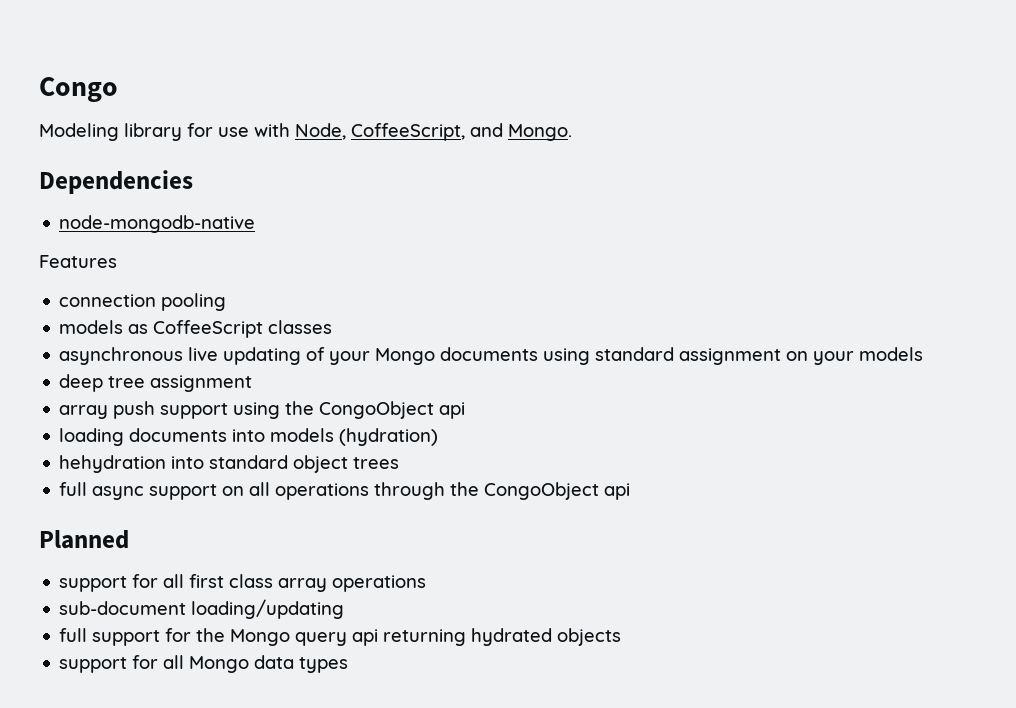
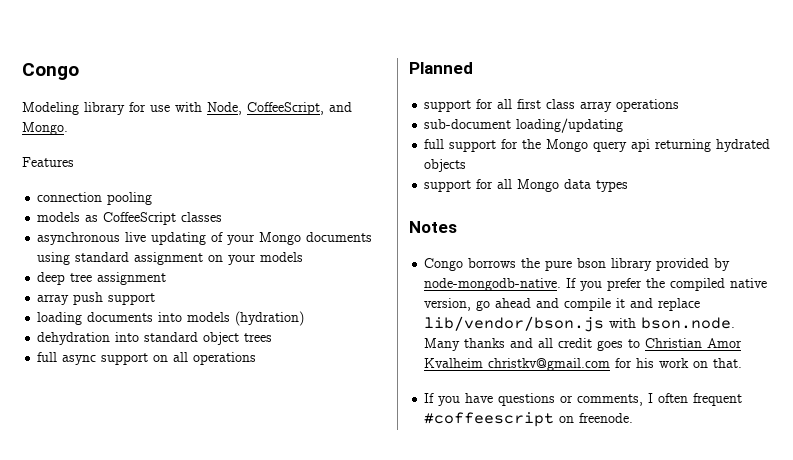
[39,170,193,194] [59,215,256,233] // Dependencies // node-mongodb-native -> (68, 128) none
[233,401,466,419] using the CongoObject api -> (156, 299) none
[59,455,167,473] hehydration -> [37,332,111,345] dehydration
[374,482,631,500] through the CongoObject api -> (257, 358) none
(349, 665) none -> [409,221,457,233] [424,258,731,271] [424,278,768,291] [424,298,701,311] [424,316,736,332] [424,338,743,351] [424,358,743,371] [424,393,743,406] [424,412,634,427] // Notes // Congo borrows the pure bson library provided by node-mongodb-native. If you prefer the compiled native version, go ahead and compile it and replace lib/vendor/bson.js with bson.node. Many thanks and all credit goes to Christian Amor Kvalheim christkv@gmail.com for his work on that. // If you have questions or comments, I often frequent #coffeescript on freenode.

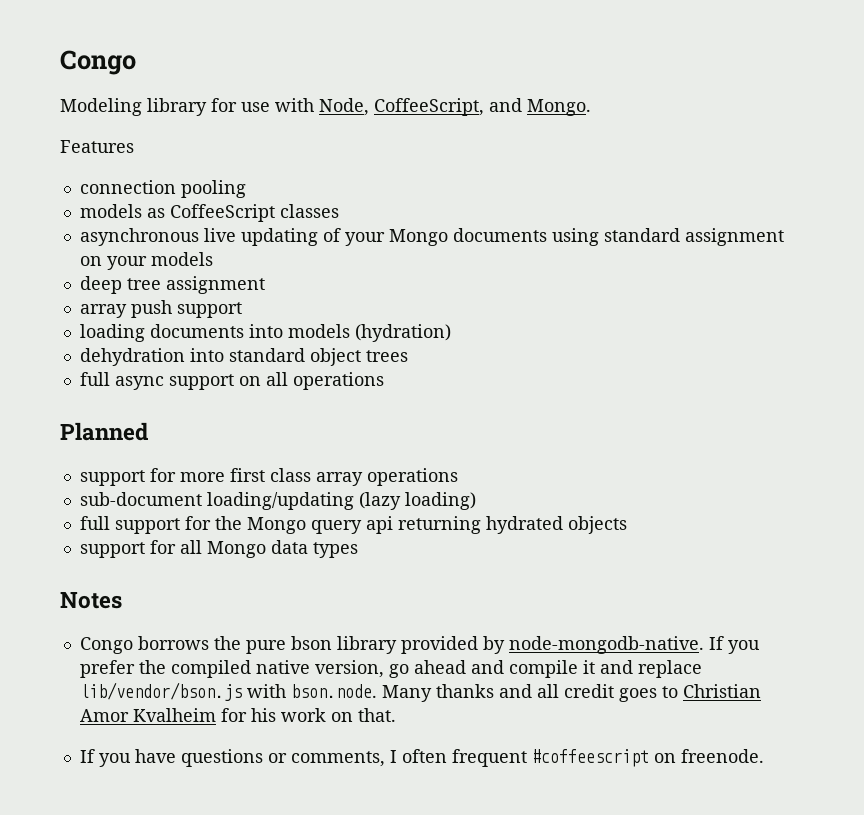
[497,99,513,109] all -> [179,472,225,482] more
(624, 125) none -> [358,492,476,510] (lazy loading)
[488,358,611,371] christkv@gmail.com -> (216, 715) none

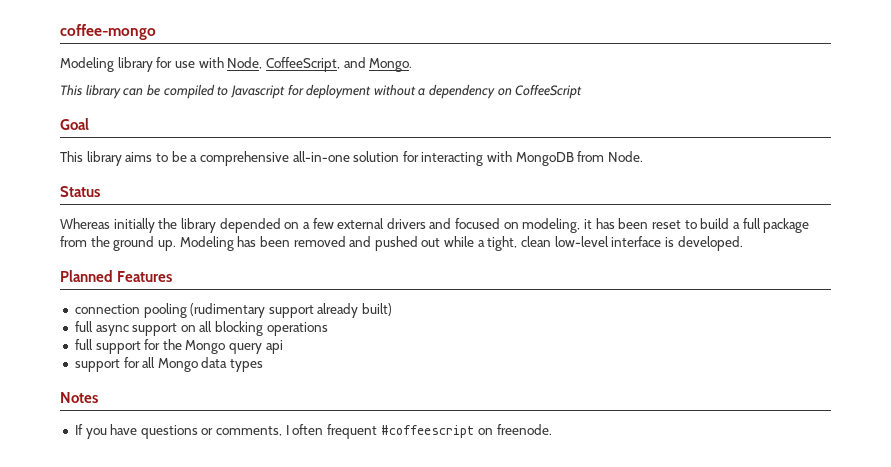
[60,50,136,75] Congo -> [60,24,156,40] coffee-mongo
[60,140,134,153] [79,180,246,198] [79,204,339,222] [79,228,784,246] [79,252,213,270] [79,276,265,294] [79,300,242,318] [79,324,451,342] [79,348,408,366] Features // connection pooling // models as CoffeeScript classes // asynchronous live updating of your Mongo documents using standard assignment on your models // deep tree assignment // array push support // loading documents into models (hydration) // dehydration into standard object trees -> [60,84,583,99] [60,118,89,130] [60,151,644,166] [60,186,100,197] [60,218,810,233] [60,236,743,251] [60,270,173,282] [74,303,393,318] This library can be compiled to Javascript for deployment without a dependency on CoffeeScript // Goal // This library aims to be a comprehensive all-in-one solution for interacting with MongoDB from Node. // Status // Whereas initially the library depended on a few external drivers and focused on modeling, it has been reset to build a full package from the ground up. Modeling has been removed and pushed out while a tight, clean low-level interface is developed. // Planned Features // connection pooling (rudimentary support already built)
[292,372,384,390] [60,422,148,441] [79,468,458,486] [79,492,476,510] operations // Planned // support for more first class array operations // sub-document loading/updating (lazy loading) -> [215,321,328,336] blocking operations
[397,516,627,534] returning hydrated objects -> (283, 347) none
[79,636,760,654] [79,660,702,678] [79,682,761,702] [79,708,396,722] // Congo borrows the pure bson library provided by node-mongodb-native. If you prefer the compiled native version, go ahead and compile it and replace lib/vendor/bson.js with bson.node. Many thanks and all credit goes to Christian Amor Kvalheim for his work on that. -> (98, 397) none

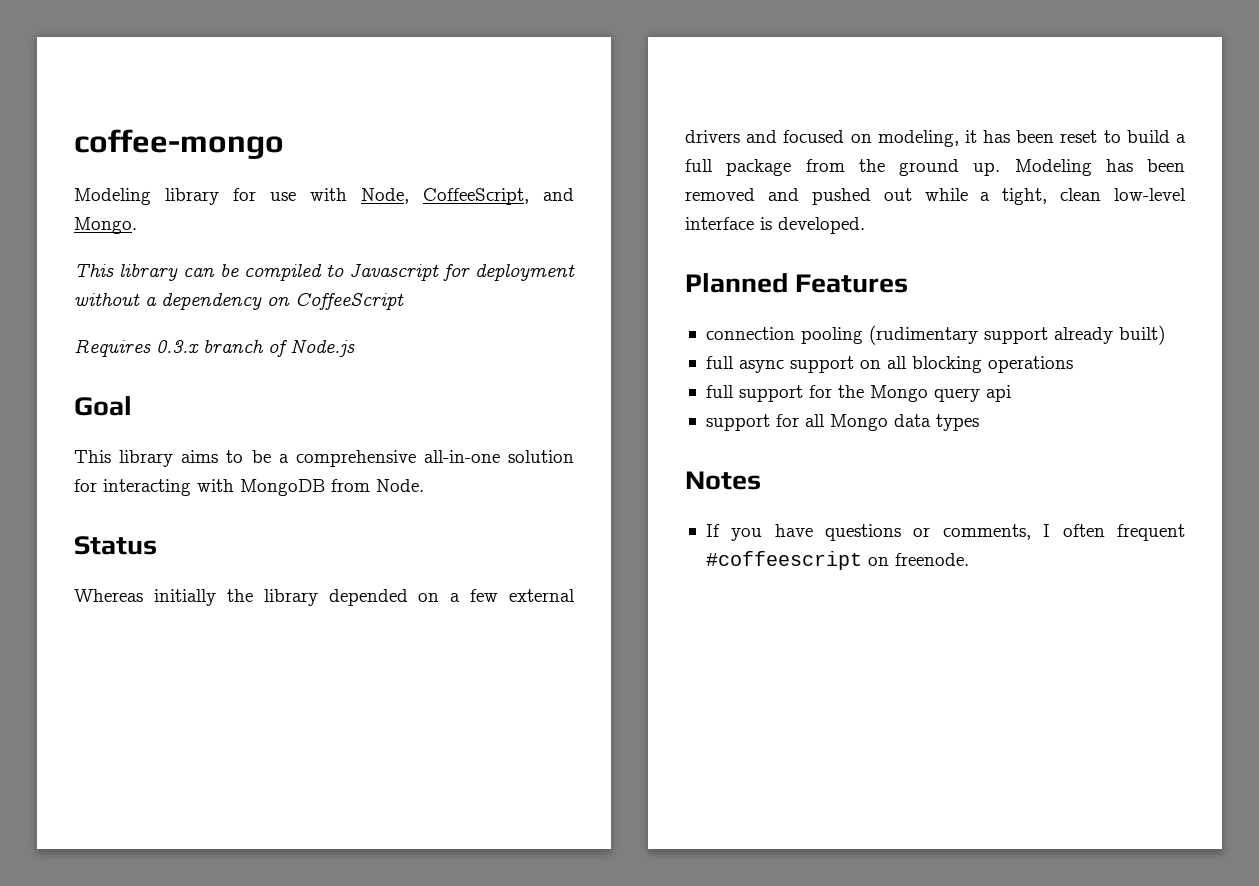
(583, 91) none -> [74,339,355,357] // Requires 0.3.x branch of Node.js

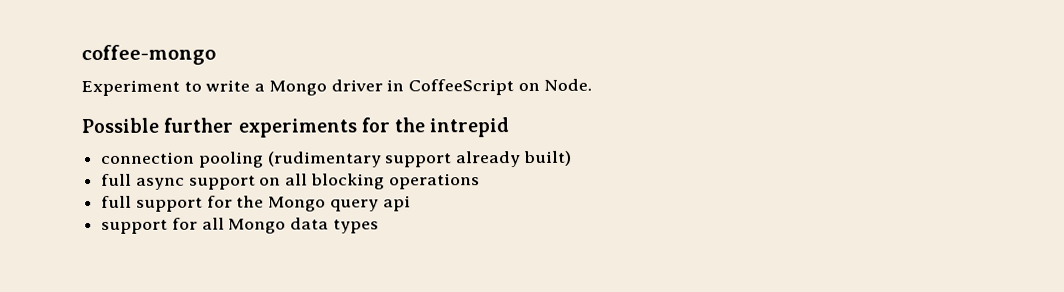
[74,188,574,205] [74,217,137,234] [74,263,575,281] [74,293,404,310] [74,339,355,357] [74,396,132,416] [74,450,574,467] [74,479,424,496] [74,536,157,555] [74,589,575,606] [685,130,1186,147] [685,159,1185,176] [685,188,1186,205] [685,217,865,234] [685,273,909,293] Modeling library for use with Node, CoffeeScript, and Mongo. // This library can be compiled to Javascript for deployment without a dependency on CoffeeScript // Requires 0.3.x branch of Node.js // Goal // This library aims to be a comprehensive all-in-one solution for interacting with MongoDB from Node. // Status // Whereas initially the library depended on a few external drivers and focused on modeling, it has been reset to build a full package from the ground up. Modeling has been removed and pushed out while a tight, clean low-level interface is developed. // Planned Features -> [81,78,592,97] [81,117,510,138] Experiment to write a Mongo driver in CoffeeScript on Node. // Possible further experiments for the intrepid
[685,471,761,490] [705,524,1185,541] [705,551,969,570] // Notes // If you have questions or comments, I often frequent #coffeescript on freenode. -> (379, 226) none

